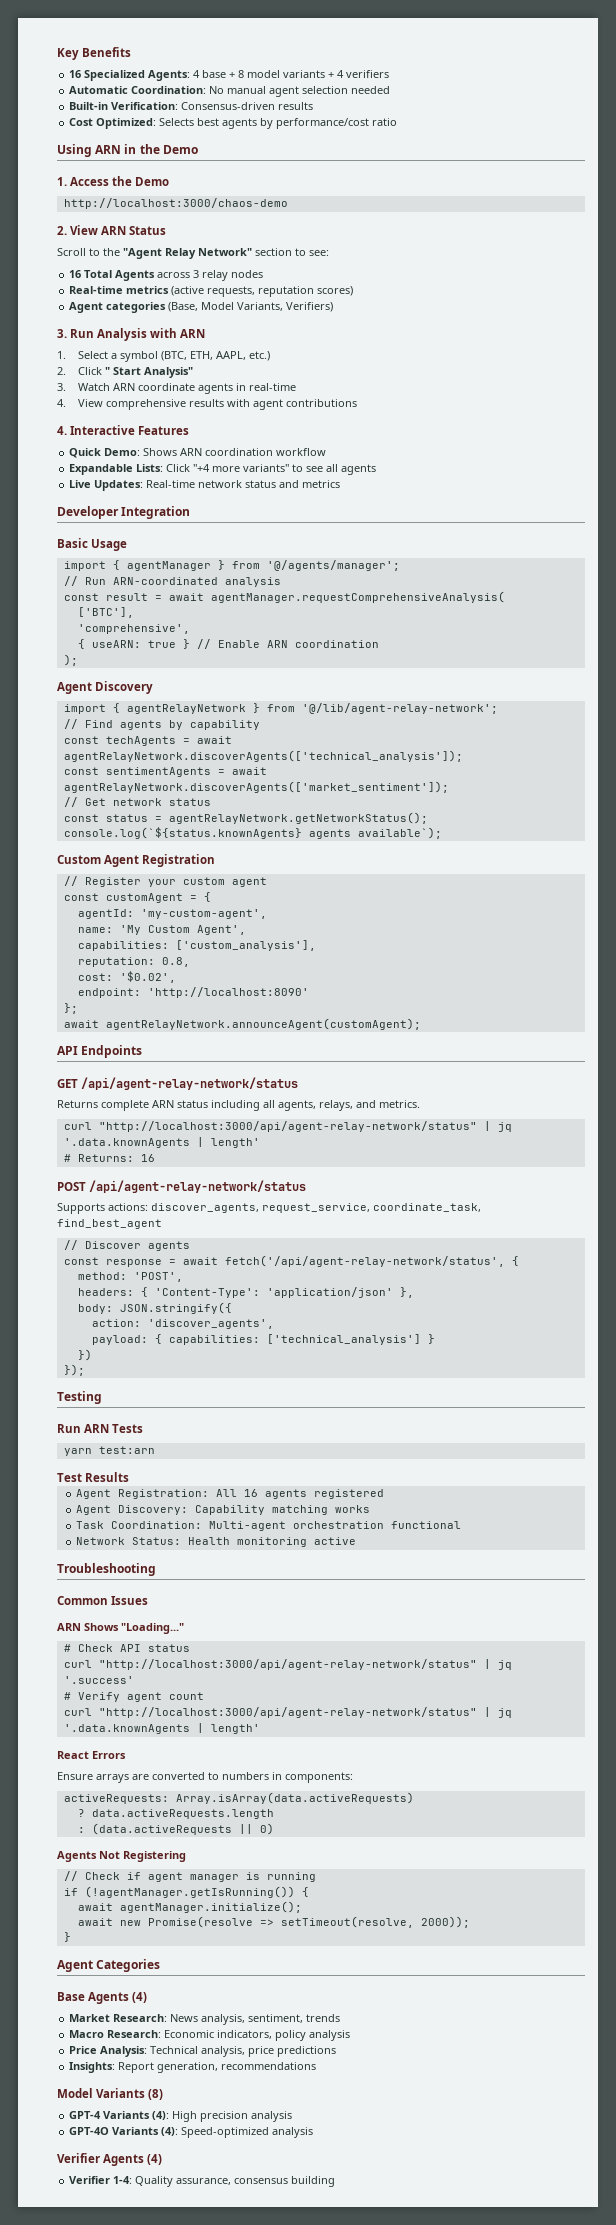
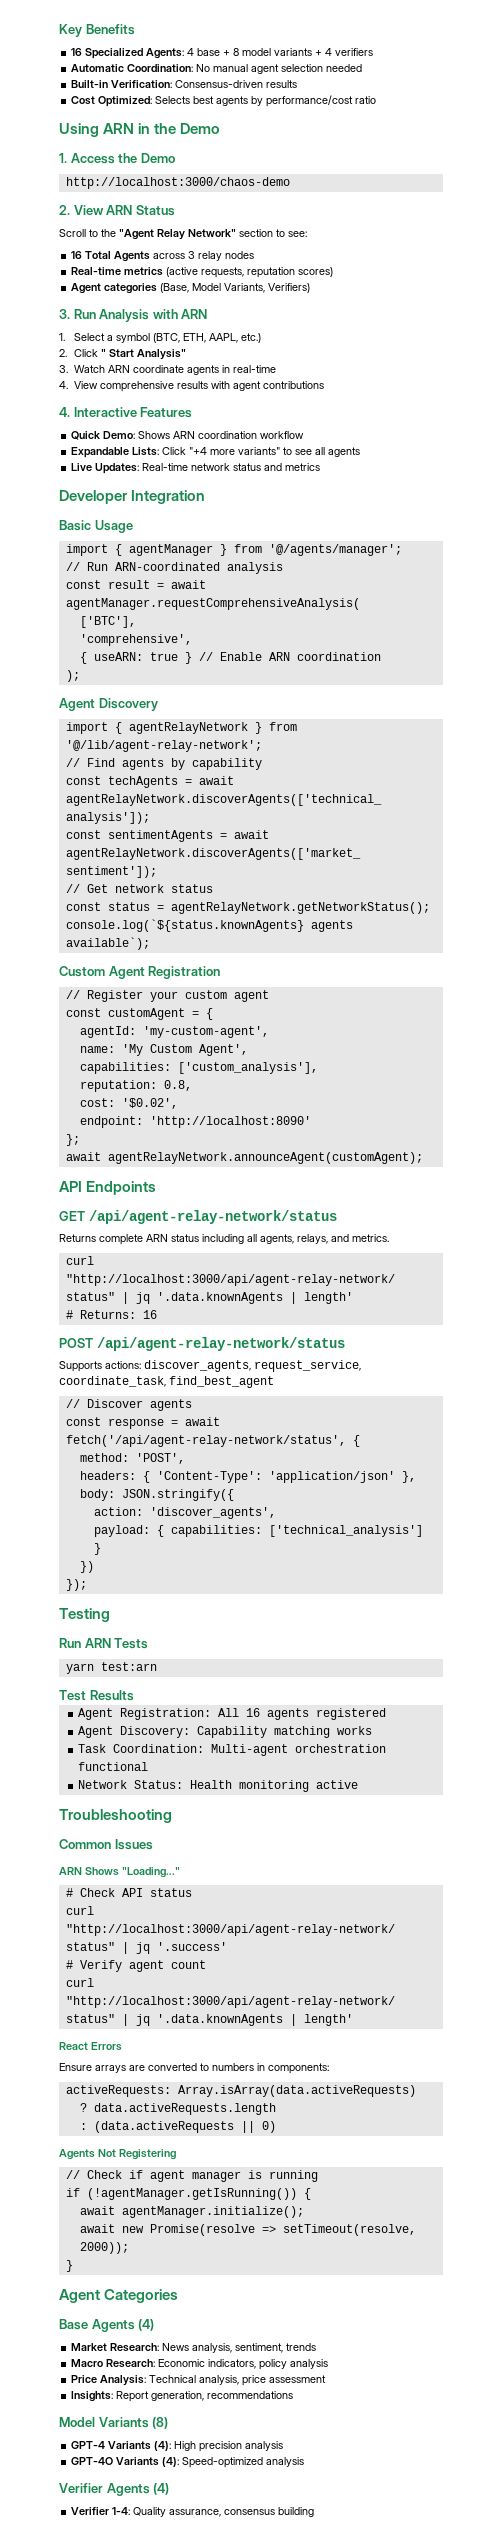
[277,2046,337,2057] predictions -> [269,2375,327,2383] assessment

